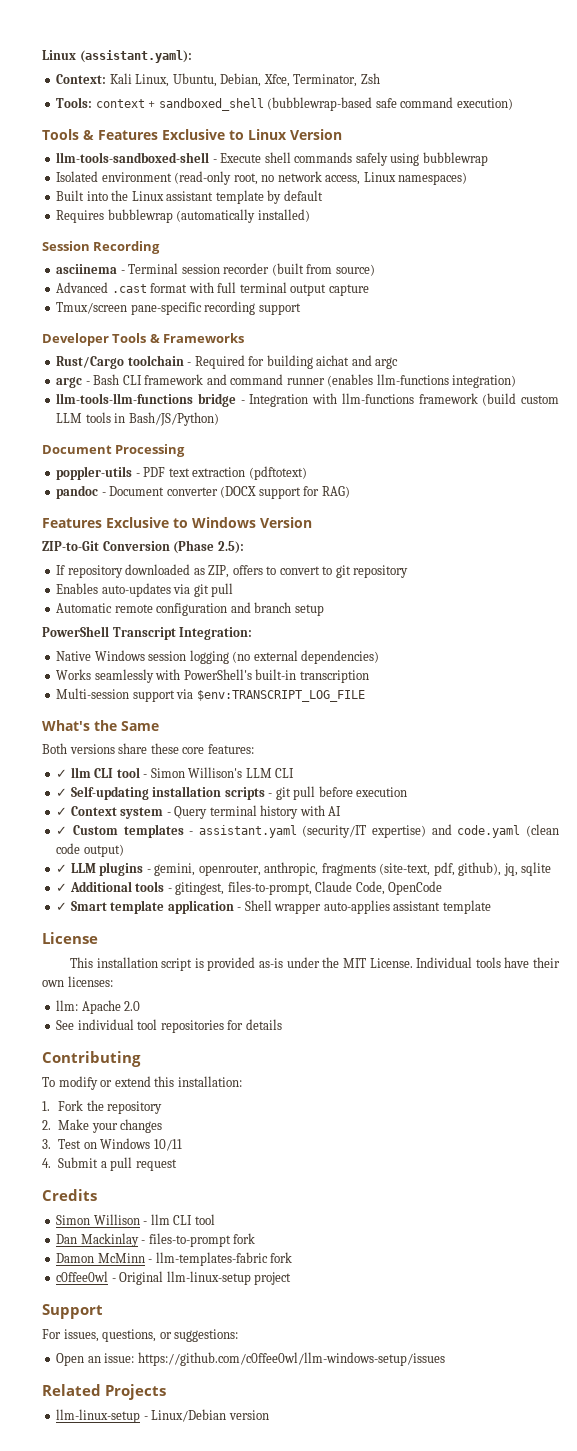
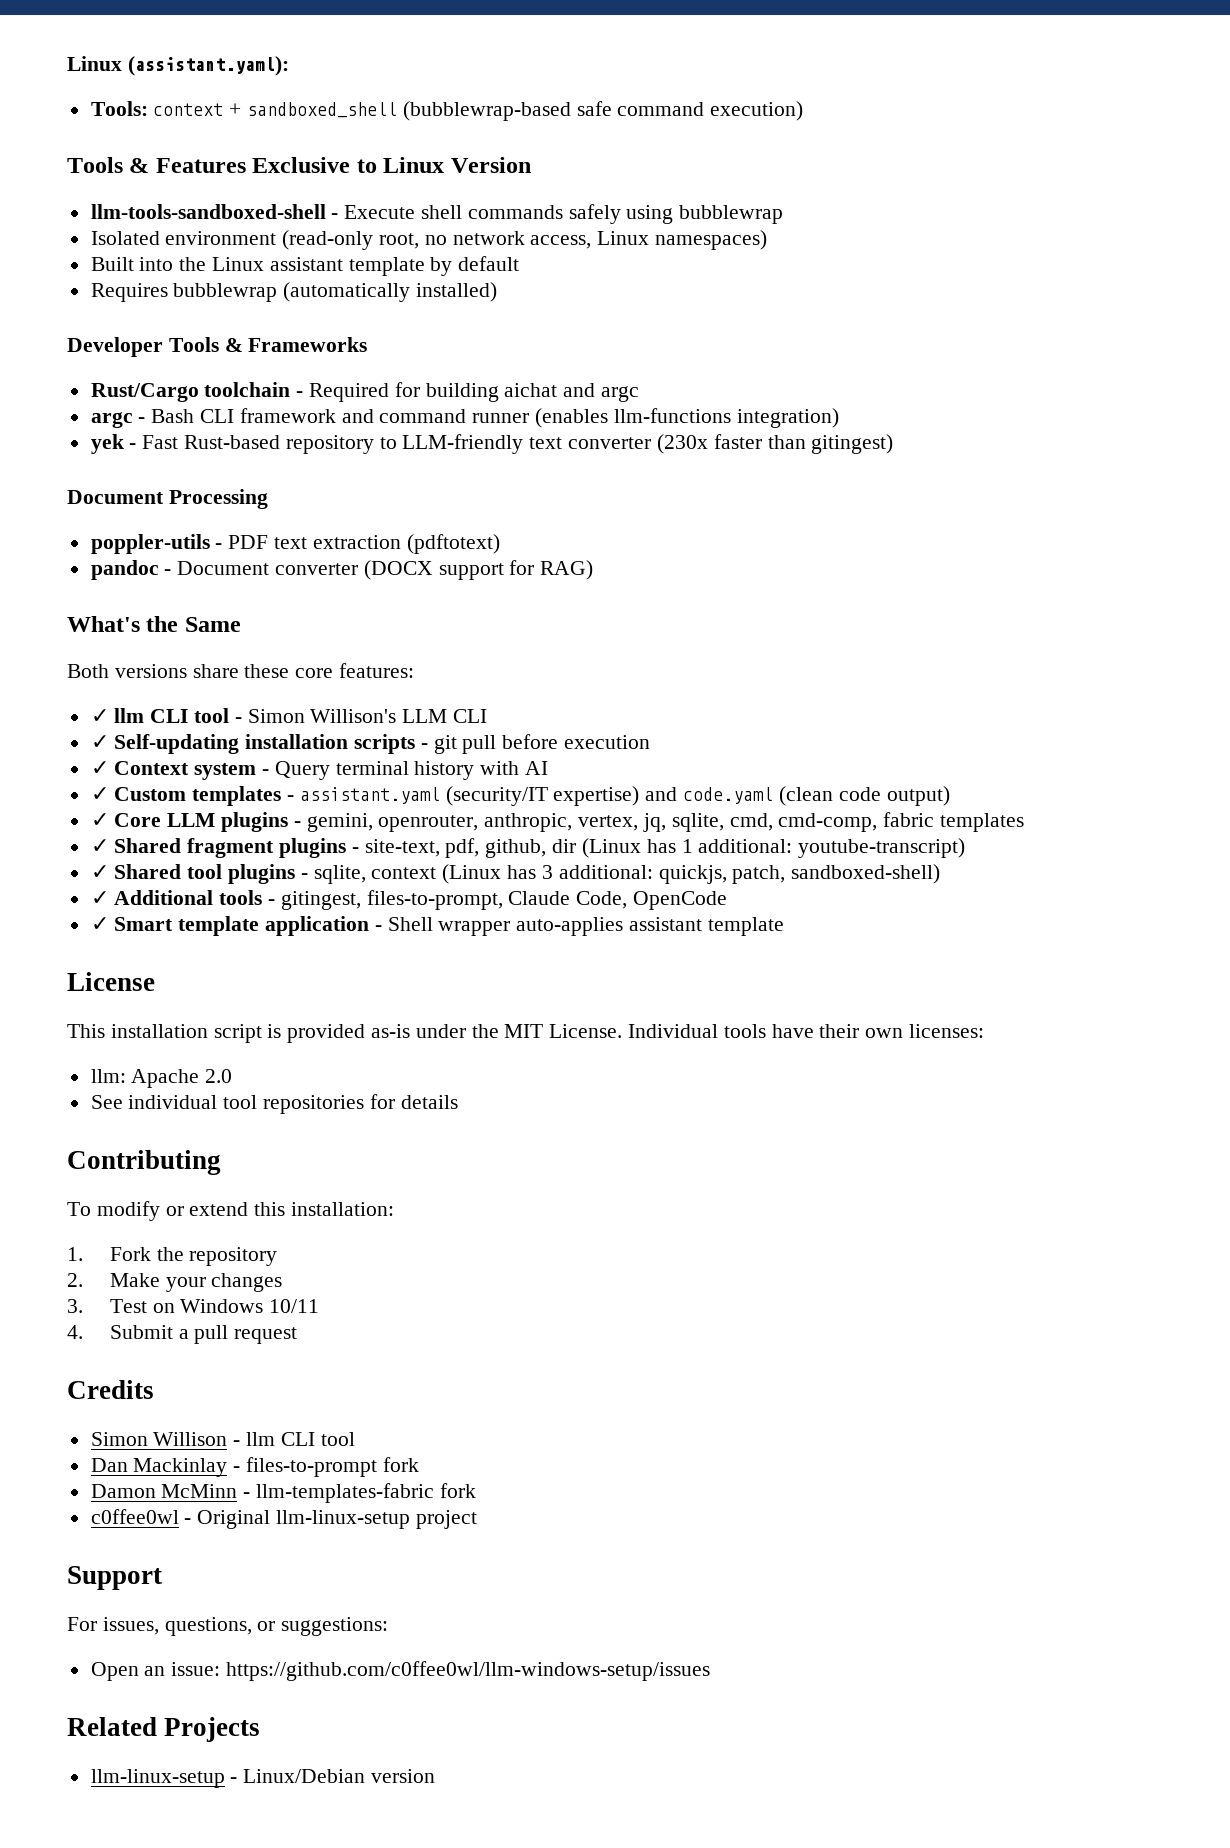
[56,73,380,87] // Context: Kali Linux, Ubuntu, Debian, Xfce, Terminator, Zsh -> (289, 66) none
[42,241,161,254] [56,263,375,276] [56,282,369,296] [56,301,301,315] // Session Recording // asciinema - Terminal session recorder (built from source) // Advanced .cast format with full terminal output capture // Tmux/screen pane-specific recording support -> (498, 292) none
[56,393,559,407] [56,412,219,426] llm-tools-llm-functions bridge - Integration with llm-functions framework (build custom LLM tools in Bash/JS/Python) -> [90,434,894,454] yek - Fast Rust-based repository to LLM-friendly text converter (230x faster than gitingest)
[42,517,312,528] [42,540,244,554] [56,564,409,578] [56,583,234,597] [56,602,324,616] [42,626,253,640] [56,650,380,664] [56,669,369,683] [56,688,365,702] // Features Exclusive to Windows Version // ZIP-to-Git Conversion (Phase 2.5): // If repository downloaded as ZIP, offers to convert to git repository // Enables auto-updates via git pull // Automatic remote configuration and branch setup // PowerShell Transcript Integration: // Native Windows session logging (no external dependencies) // Works seamlessly with PowerShell's built-in transcription // Multi-session support via $env:TRANSCRIPT_LOG_FILE -> (594, 570) none
(68, 868) none -> [114,813,162,827] Core
[321,862,552,876] fragments (site-text, pdf, github), jq, sqlite -> [578,812,1024,832] [90,838,966,858] [90,864,941,884] vertex, jq, sqlite, cmd, cmd-comp, fabric templates // ✓ Shared fragment plugins - site-text, pdf, github, dir (Linux has 1 additional: youtube-transcript) // ✓ Shared tool plugins - sqlite, context (Linux has 3 additional: quickjs, patch, sandboxed-shell)

